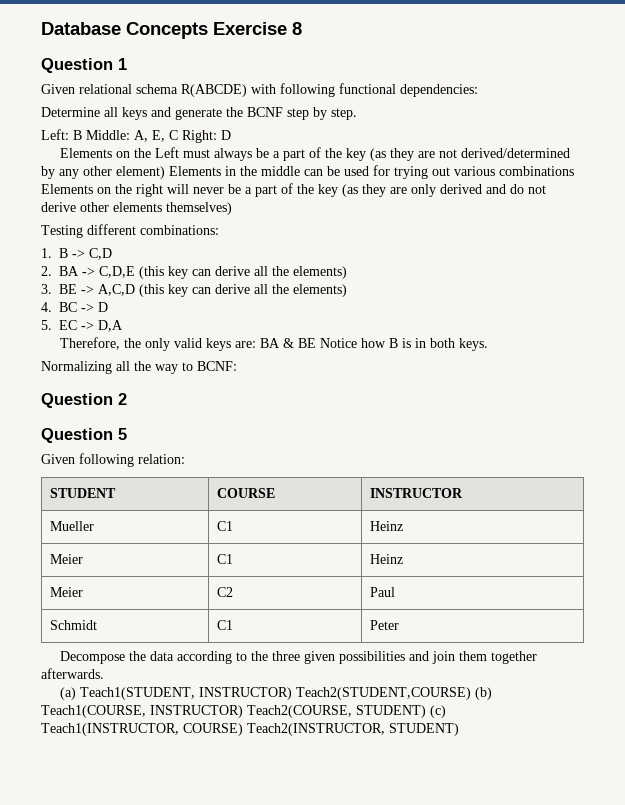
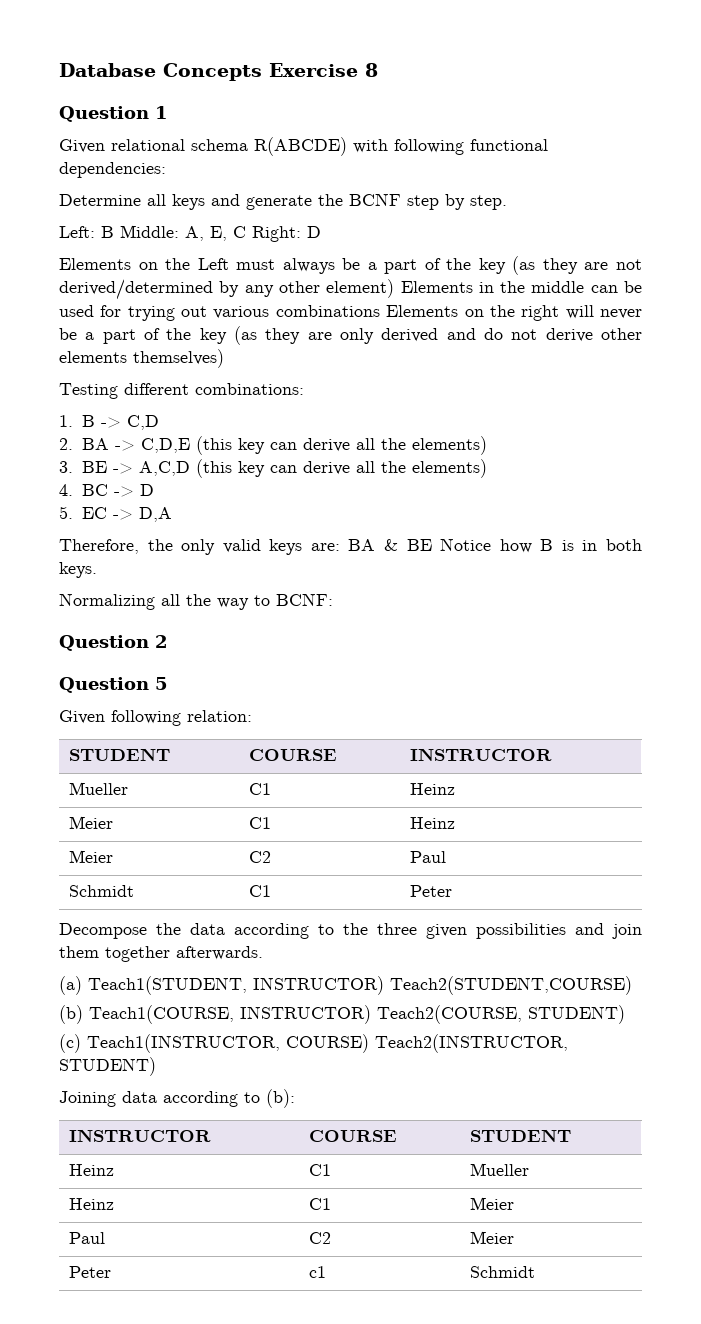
(472, 693) none -> (632, 985) //
(426, 711) none -> (625, 1014) //
(459, 729) none -> [59,1089,295,1108] [68,1129,211,1142] [308,1130,397,1142] [469,1129,571,1142] [68,1164,114,1176] [308,1164,331,1176] [469,1163,529,1176] [68,1198,114,1210] [308,1198,331,1210] [469,1197,514,1210] [68,1232,105,1244] [308,1232,331,1244] [469,1231,514,1244] [68,1266,111,1278] [308,1266,326,1278] [469,1266,535,1278] // Joining data according to (b): // INSTRUCTOR | COURSE | STUDENT // Heinz | C1 | Mueller // Heinz | C1 | Meier // Paul | C2 | Meier // Peter | c1 | Schmidt

